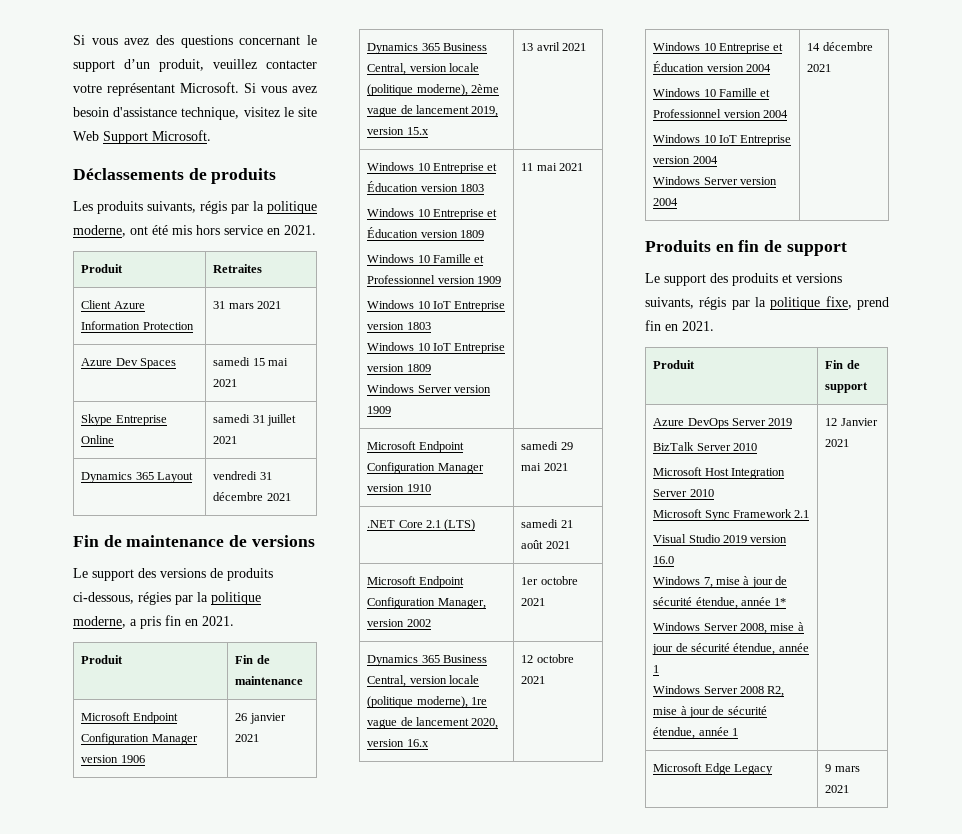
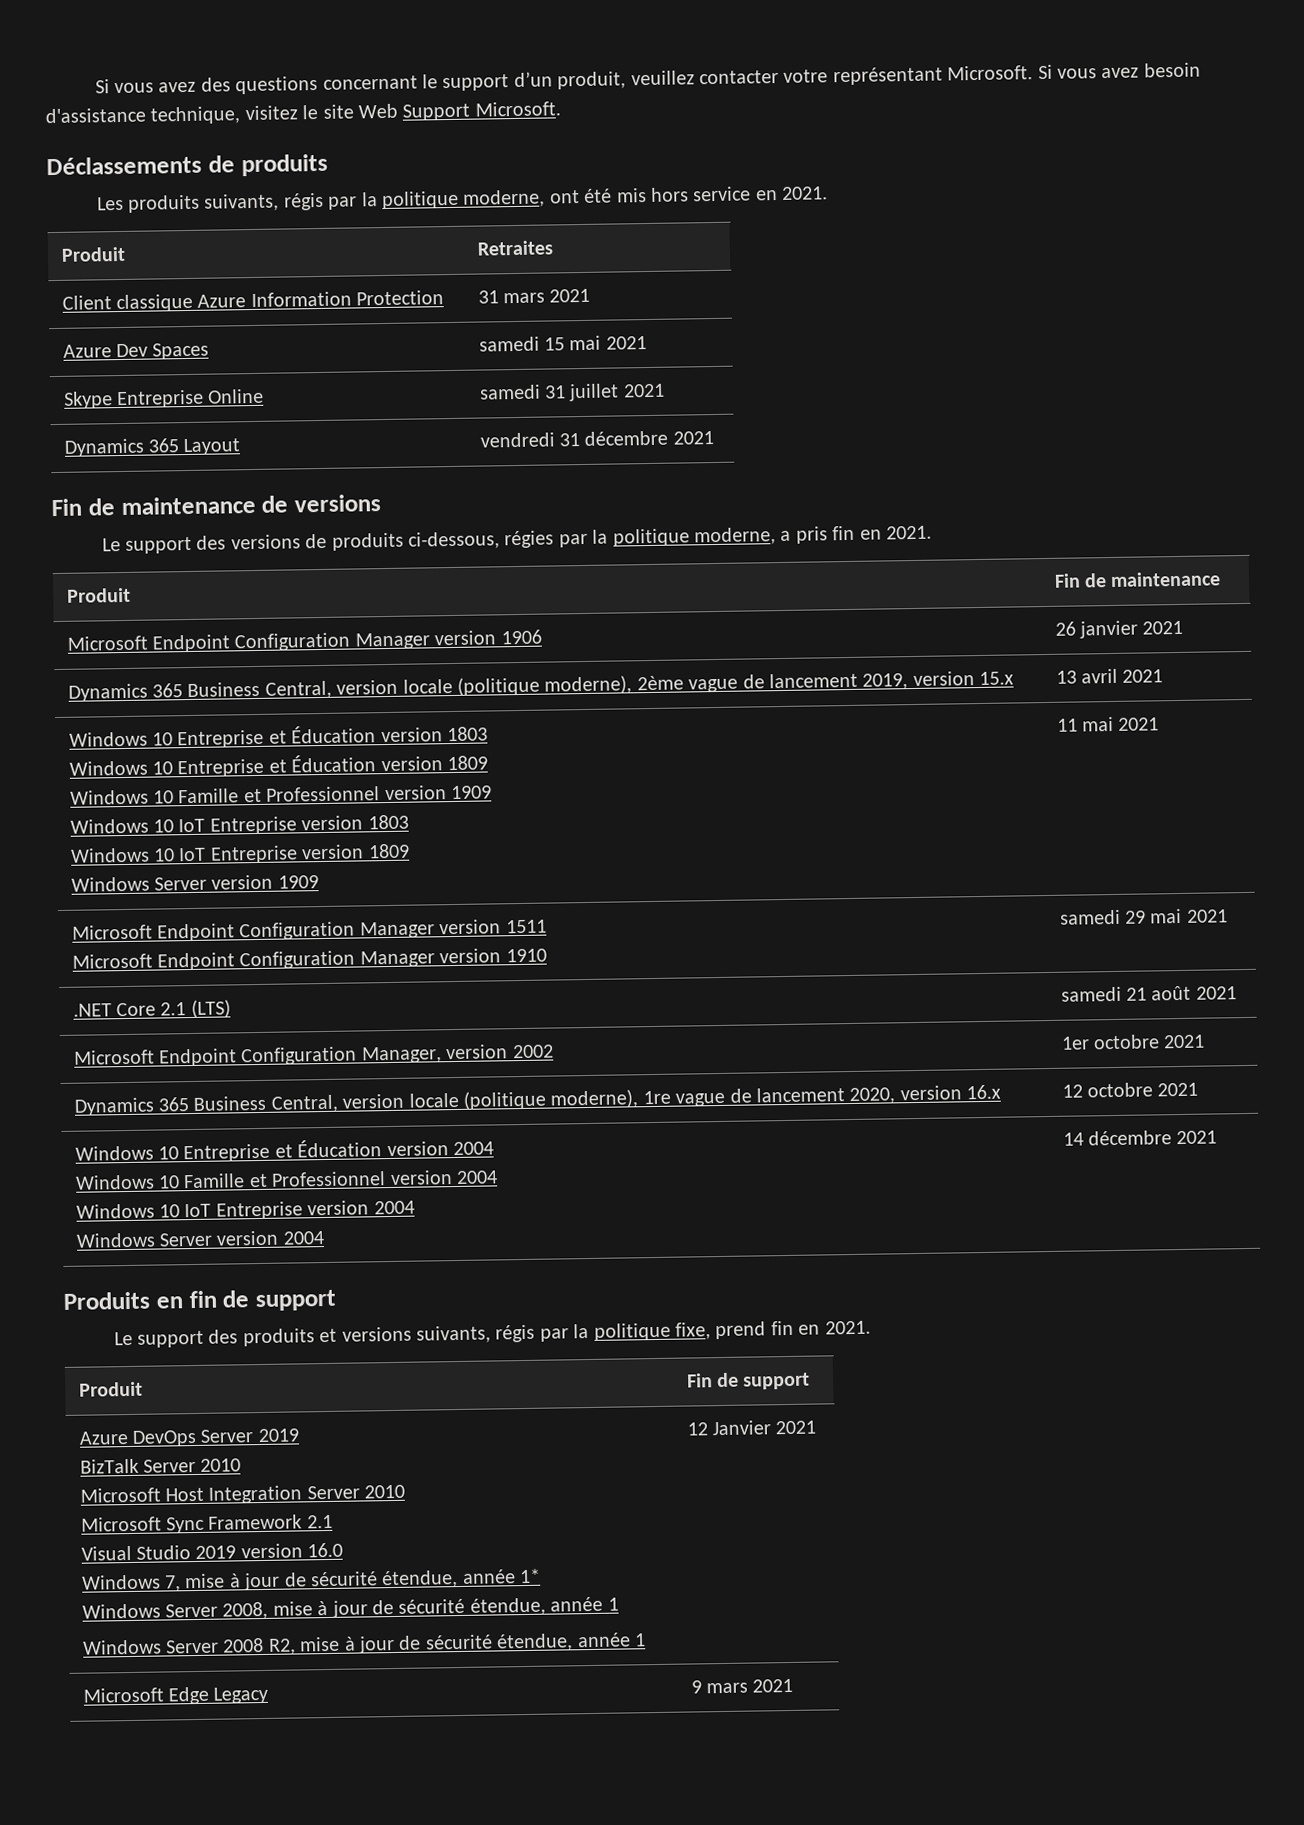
(112, 304) none -> [115,293,193,313] classique
(405, 488) none -> [505,919,547,934] [71,948,502,971] 1511 // Microsoft Endpoint Configuration Manager version

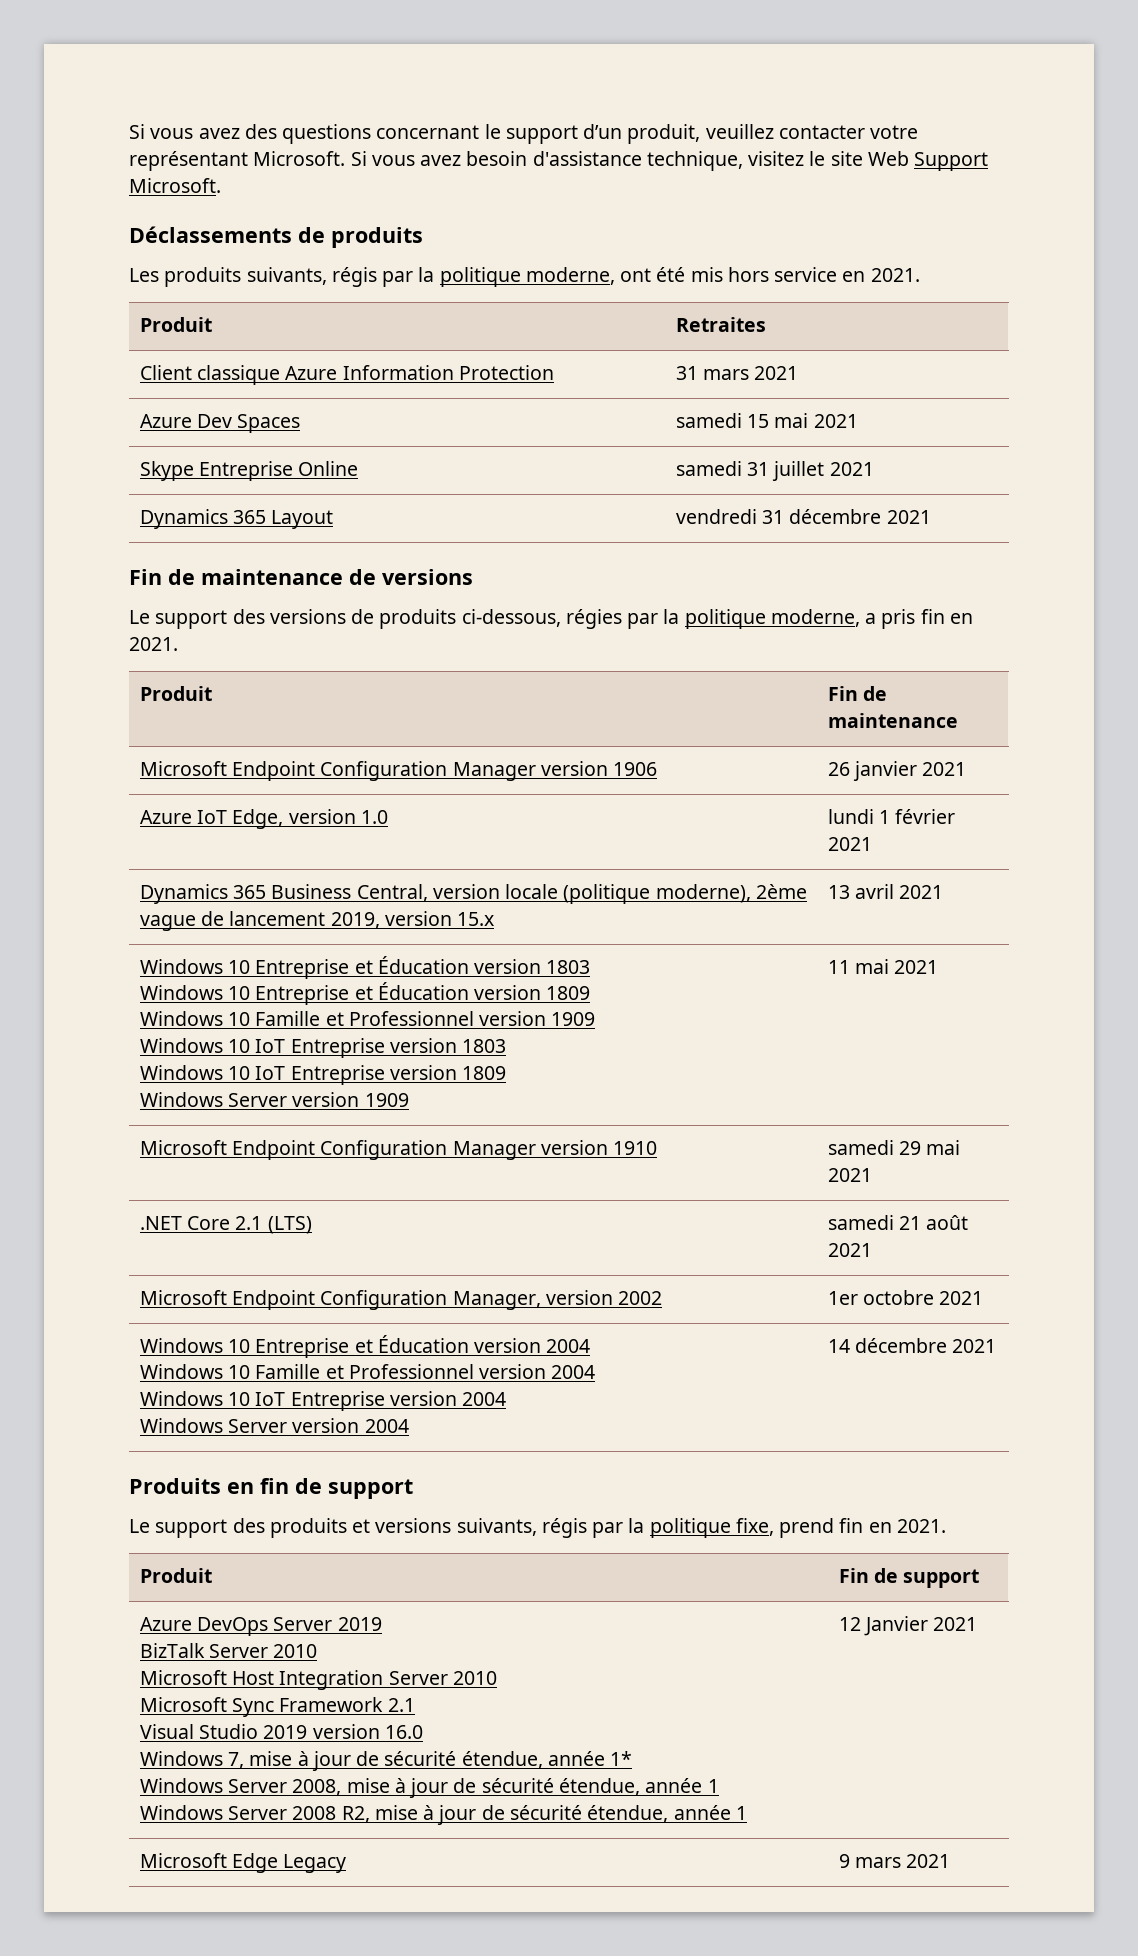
(1184, 627) none -> [139,809,388,829] [827,809,956,824] [827,837,872,851] // Azure IoT Edge, version 1.0 | lundi 1 février 2021
[505,919,547,934] [71,948,502,971] 1511 // Microsoft Endpoint Configuration Manager version -> (608, 1147) none
[73,1084,1002,1116] [1061,1082,1199,1098] // Dynamics 365 Business Central, version locale (politique moderne), 1re vague de lancement 2020, version 16.x | 12 octobre 2021 -> (984, 1298) none

